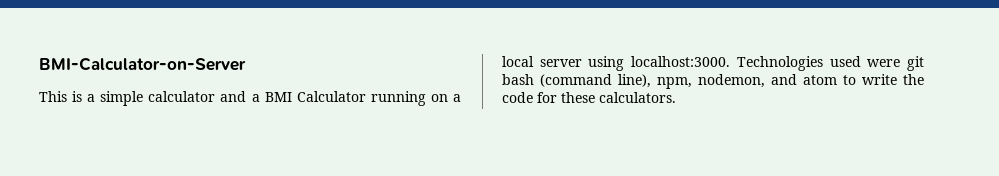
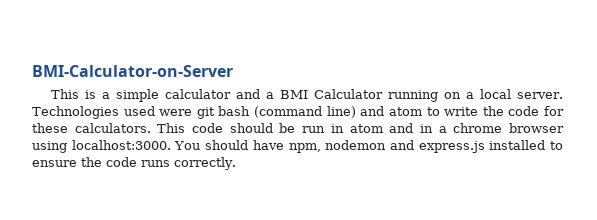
[539,56,731,71] server using localhost:3000. -> [517,92,564,99] server.
[618,74,765,89] line), npm, nodemon, -> [326,106,356,118] line)
(676, 97) none -> [157,123,564,133] [32,140,564,153] [32,157,236,170] This code should be run in atom and in a chrome browser using localhost:3000. You should have npm, nodemon and express.js installed to ensure the code runs correctly.

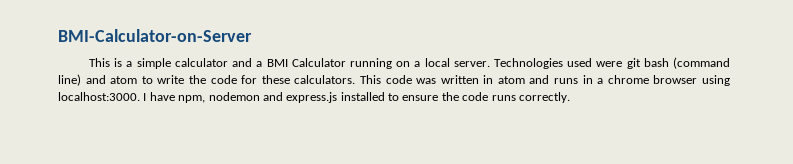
[229,123,326,133] should be run -> [416,75,479,84] was written
(414, 128) none -> [554,78,579,84] runs
[174,140,249,150] You should -> [143,93,147,101] I

